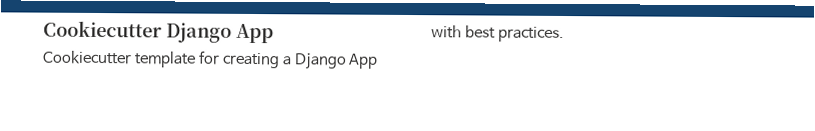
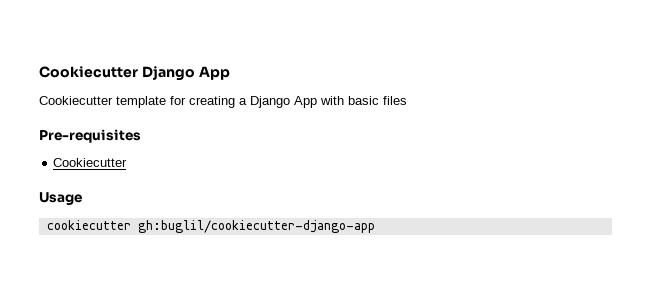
[464,25,564,43] best practices. -> [348,96,407,105] [39,129,141,143] [53,158,128,167] [39,192,82,205] [46,220,375,233] basic files // Pre-requisites // Cookiecutter // Usage // cookiecutter gh:buglil/cookiecutter-django-app

